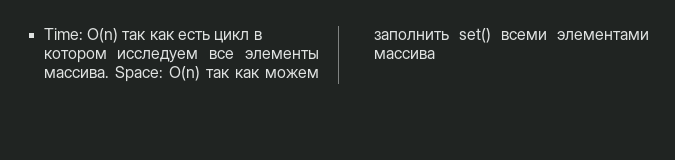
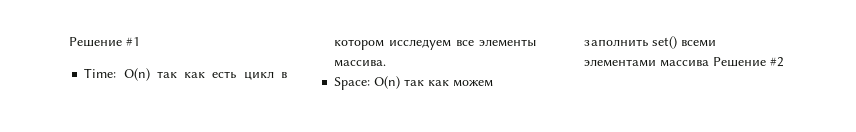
(43, 34) none -> [69,37,140,47] Решение #1 //
(109, 73) none -> (387, 63) //
(435, 54) none -> [713,57,785,67] Решение #2

